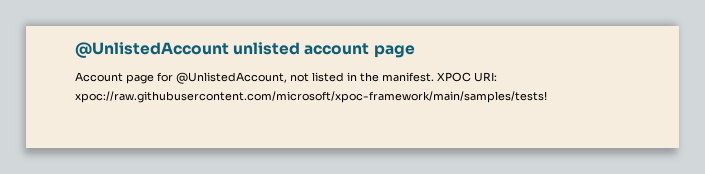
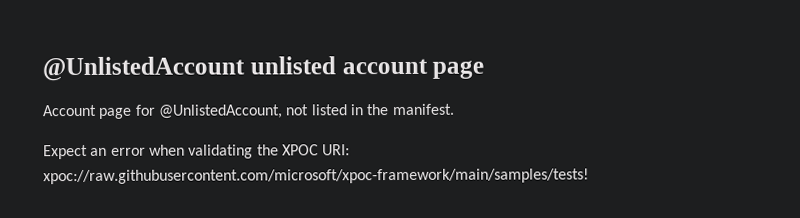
(434, 77) none -> [43,144,279,160] // Expect an error when validating the

